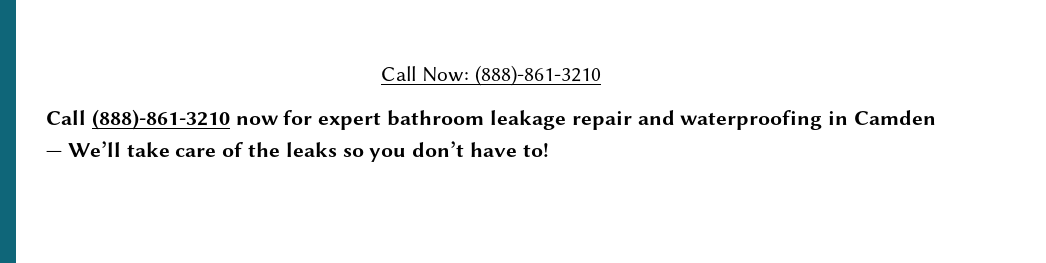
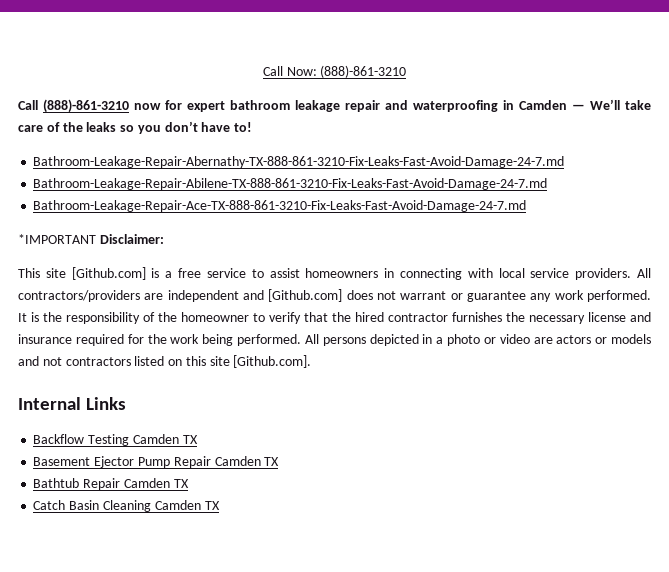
(549, 150) none -> [33,156,565,168] [33,178,548,190] [33,200,527,212] [18,234,164,244] [18,267,651,280] [18,289,651,302] [18,312,651,324] [18,334,651,346] [18,355,312,368] [18,397,127,410] [33,434,198,446] [33,456,280,468] [33,478,189,490] [33,500,220,512] // Bathroom-Leakage-Repair-Abernathy-TX-888-861-3210-Fix-Leaks-Fast-Avoid-Damage-24-7.md // Bathroom-Leakage-Repair-Abilene-TX-888-861-3210-Fix-Leaks-Fast-Avoid-Damage-24-7.md // Bathroom-Leakage-Repair-Ace-TX-888-861-3210-Fix-Leaks-Fast-Avoid-Damage-24-7.md // *IMPORTANT Disclaimer: // This site [Github.com] is a free service to assist homeowners in connecting with local service providers. All contractors/providers are independent and [Github.com] does not warrant or guarantee any work performed. It is the responsibility of the homeowner to verify that the hired contractor furnishes the necessary license and insurance required for the work being performed. All persons depicted in a photo or video are actors or models and not contractors listed on this site [Github.com]. // Internal Links // Backflow Testing Camden TX // Basement Ejector Pump Repair Camden TX // Bathtub Repair Camden TX // Catch Basin Cleaning Camden TX

